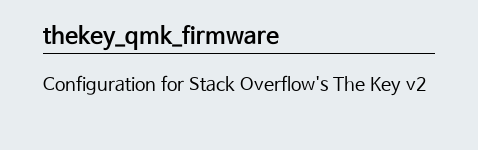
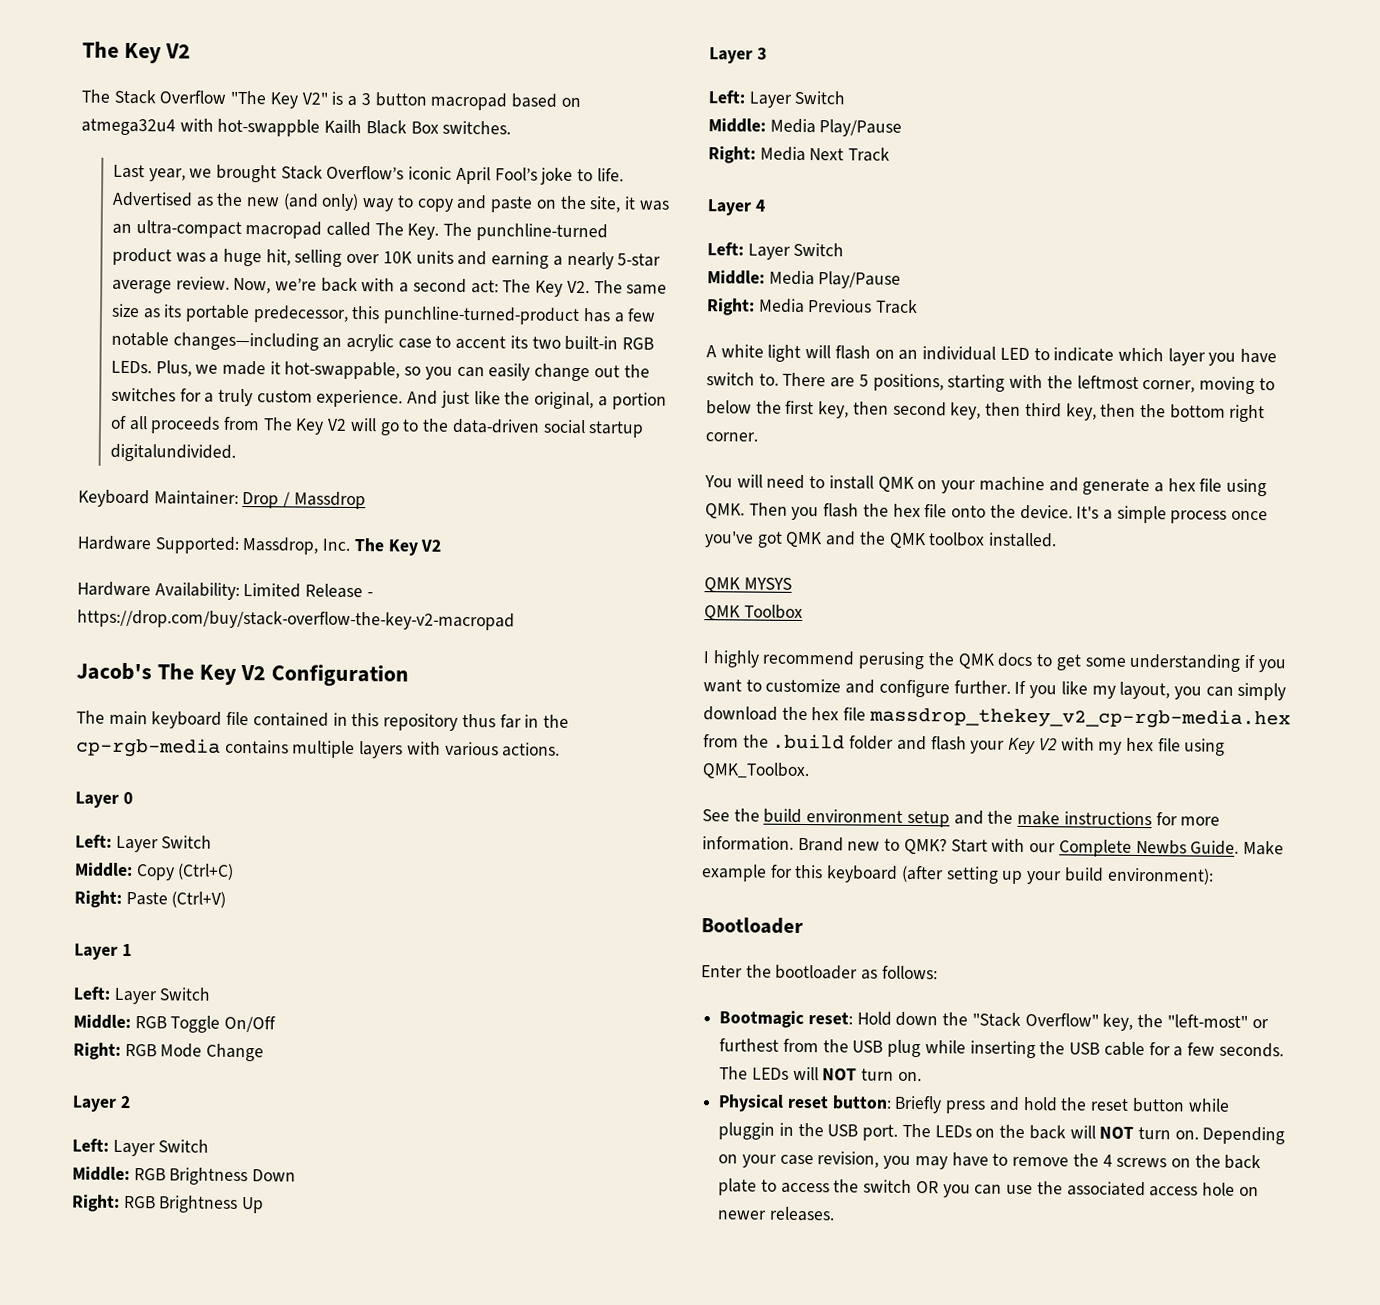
[43,25,279,51] [43,75,428,96] thekey_qmk_firmware // Configuration for Stack Overflow's The Key v2 -> [82,41,191,64] [81,89,581,111] [81,118,512,137] [112,164,624,185] [111,191,670,213] [111,220,608,242] [111,247,662,270] [111,276,668,297] [110,303,657,326] [110,331,655,352] [110,360,650,382] [110,387,667,410] [109,415,645,438] [109,443,236,462] [78,489,366,510] [77,535,442,556] [77,581,373,600] [77,609,515,631] [76,662,409,687] [76,710,569,731] [76,737,561,759] [75,791,133,808] [75,834,213,853] [74,862,235,881] [74,890,227,908] [74,943,132,960] [73,986,211,1005] [73,1014,277,1033] [73,1042,265,1062] [72,1095,131,1112] [72,1138,210,1157] [72,1166,297,1186] [71,1194,265,1214] [709,47,767,64] [708,90,847,108] [708,118,903,137] [708,146,891,164] [707,199,766,216] [707,242,845,260] [707,270,902,289] [707,298,919,316] [706,344,1278,366] [706,372,1275,395] [706,400,1266,423] [705,432,758,442] [704,474,1268,497] [705,502,1269,524] [704,531,1058,549] [704,577,792,593] [704,604,803,621] [703,650,1286,673] [703,678,1287,701] [703,706,1291,730] [703,733,1226,756] [702,762,810,780] [702,808,1221,828] [702,836,1284,857] [701,864,1214,885] [701,917,804,935] [701,964,938,980] [719,1010,1269,1031] [719,1038,1284,1059] [719,1066,922,1082] [718,1094,1230,1114] [718,1122,1286,1145] [718,1151,1262,1170] [718,1178,1259,1198] [717,1206,835,1222] The Key V2 // The Stack Overflow "The Key V2" is a 3 button macropad based on atmega32u4 with hot-swappble Kailh Black Box switches. // Last year, we brought Stack Overflow’s iconic April Fool’s joke to life. Advertised as the new (and only) way to copy and paste on the site, it was an ultra-compact macropad called The Key. The punchline-turned product was a huge hit, selling over 10K units and earning a nearly 5-star average review. Now, we’re back with a second act: The Key V2. The same size as its portable predecessor, this punchline-turned-product has a few notable changes—including an acrylic case to accent its two built-in RGB LEDs. Plus, we made it hot-swappable, so you can easily change out the switches for a truly custom experience. And just like the original, a portion of all proceeds from The Key V2 will go to the data-driven social startup digitalundivided. // Keyboard Maintainer: Drop / Massdrop // Hardware Supported: Massdrop, Inc. The Key V2 // Hardware Availability: Limited Release - https://drop.com/buy/stack-overflow-the-key-v2-macropad // Jacob's The Key V2 Configuration // The main keyboard file contained in this repository thus far in the cp-rgb-media contains multiple layers with various actions. // Layer 0 // Left: Layer Switch // Middle: Copy (Ctrl+C) // Right: Paste (Ctrl+V) // Layer 1 // Left: Layer Switch // Middle: RGB Toggle On/Off // Right: RGB Mode Change // Layer 2 // Left: Layer Switch // Middle: RGB Brightness Down // Right: RGB Brightness Up // Layer 3 // Left: Layer Switch // Middle: Media Play/Pause // Right: Media Next Track // Layer 4 // Left: Layer Switch // Middle: Media Play/Pause // Right: Media Previous Track // A white light will flash on an individual LED to indicate which layer you have switch to. There are 5 positions, starting with the leftmost corner, moving to below the first key, then second key, then third key, then the bottom right corner. // You will need to install QMK on your machine and generate a hex file using QMK. Then you flash the hex file onto the device. It's a simple process once you've got QMK and the QMK toolbox installed. // QMK MYSYS // QMK Toolbox // I highly recommend perusing the QMK docs to get some understanding if you want to customize and configure further. If you like my layout, you can simply download the hex file massdrop_thekey_v2_cp-rgb-media.hex from the .build folder and flash your Key V2 with my hex file using QMK_Toolbox. // See the build environment setup and the make instructions for more information. Brand new to QMK? Start with our Complete Newbs Guide. Make example for this keyboard (after setting up your build environment): // Bootloader // Enter the bootloader as follows: // Bootmagic reset: Hold down the "Stack Overflow" key, the "left-most" or furthest from the USB plug while inserting the USB cable for a few seconds. The LEDs will NOT turn on. // Physical reset button: Briefly press and hold the reset button while pluggin in the USB port. The LEDs on the back will NOT turn on. Depending on your case revision, you may have to remove the 4 screws on the back plate to access the switch OR you can use the associated access hole on newer releases.

